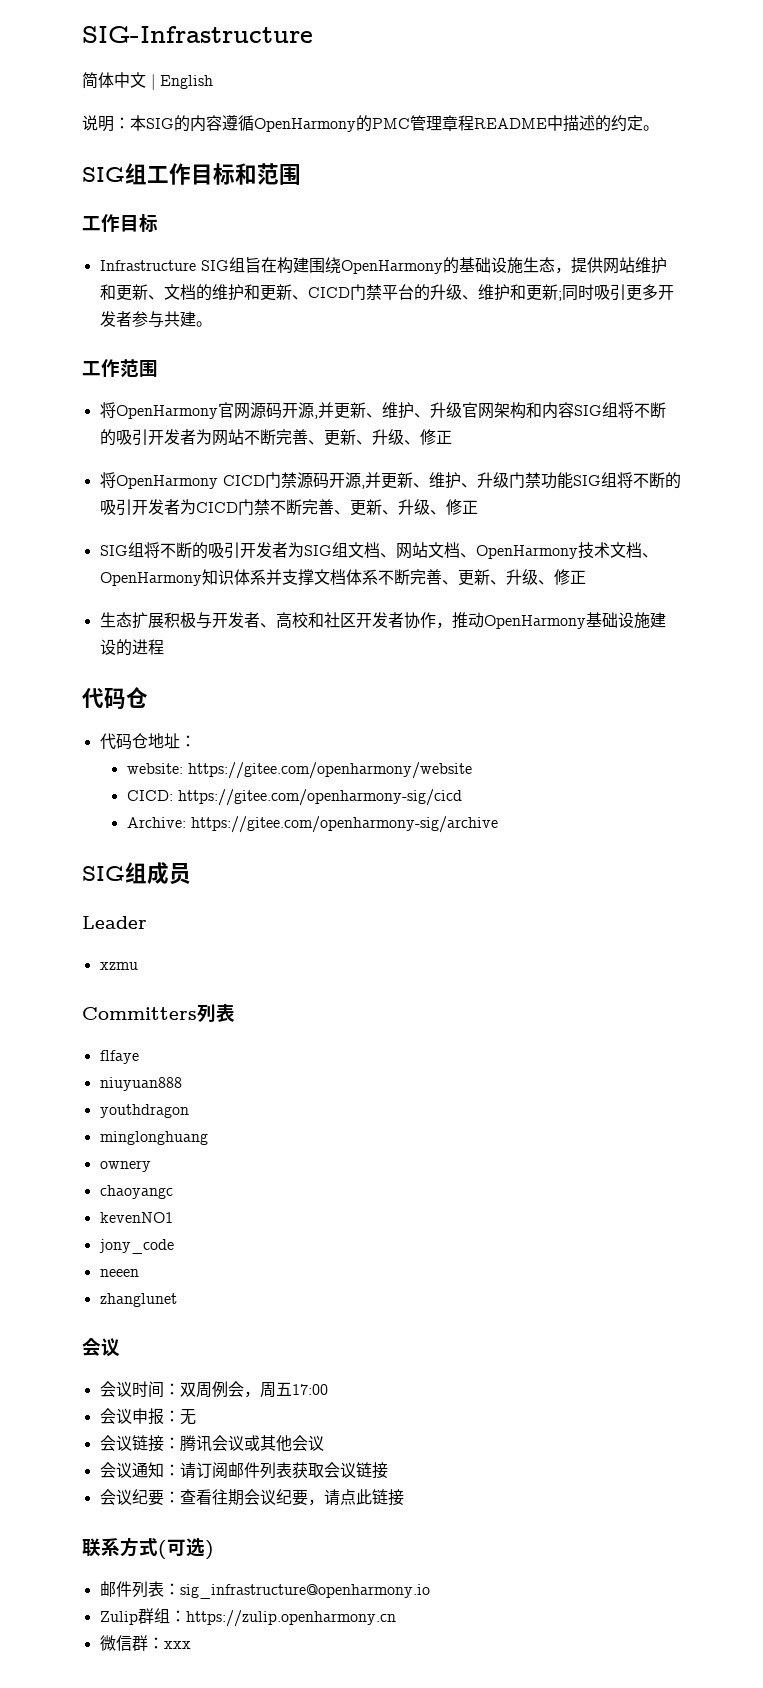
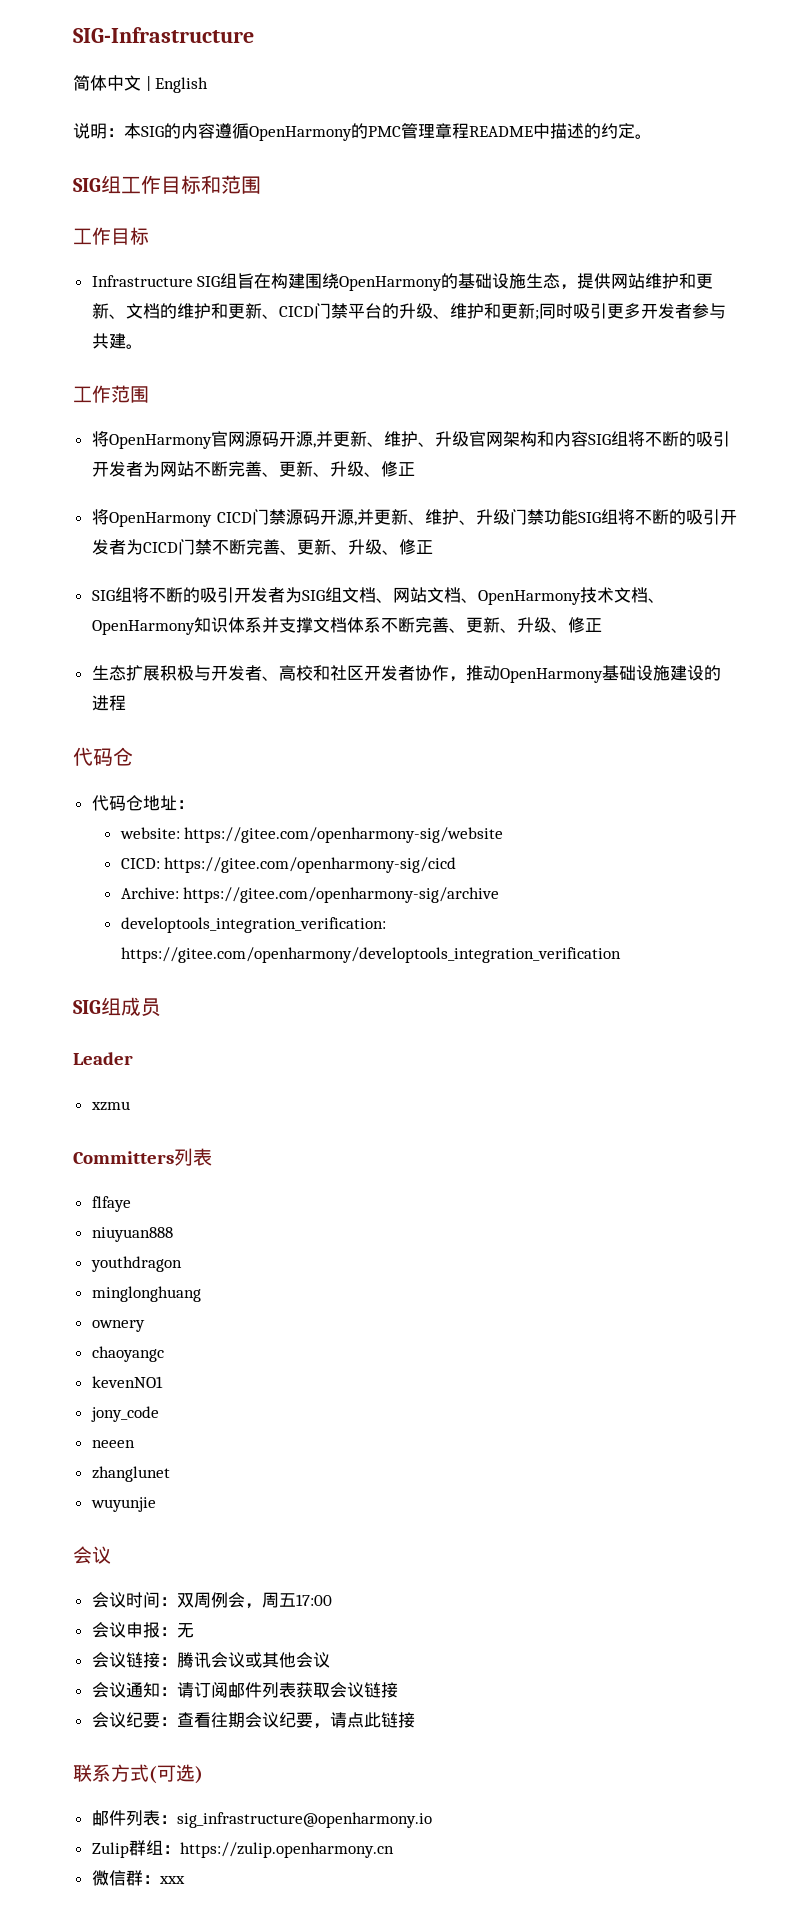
[187,762,472,779] https://gitee.com/openharmony/website -> [184,827,504,843] https://gitee.com/openharmony-sig/website
(498, 824) none -> [120,917,386,933] [120,947,621,963] // developtools_integration_verification: https://gitee.com/openharmony/developtools_integration_verification
(177, 1300) none -> [90,1497,156,1512] // wuyunjie

